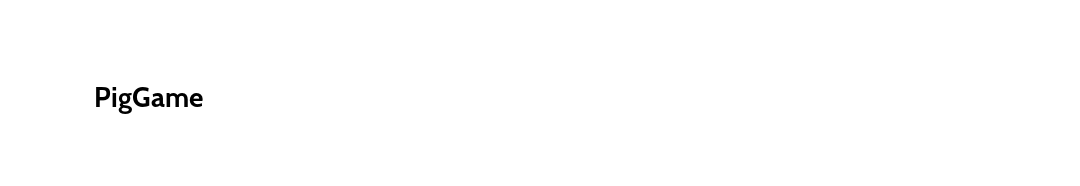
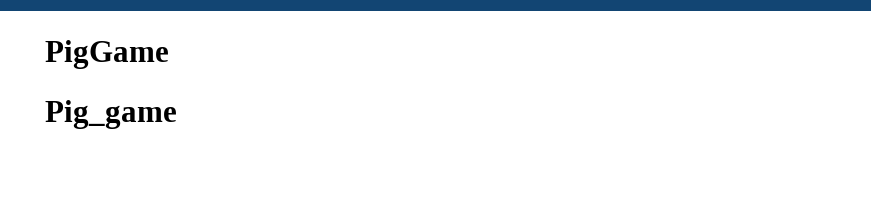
(203, 100) none -> [45,100,177,129] // Pig_game

